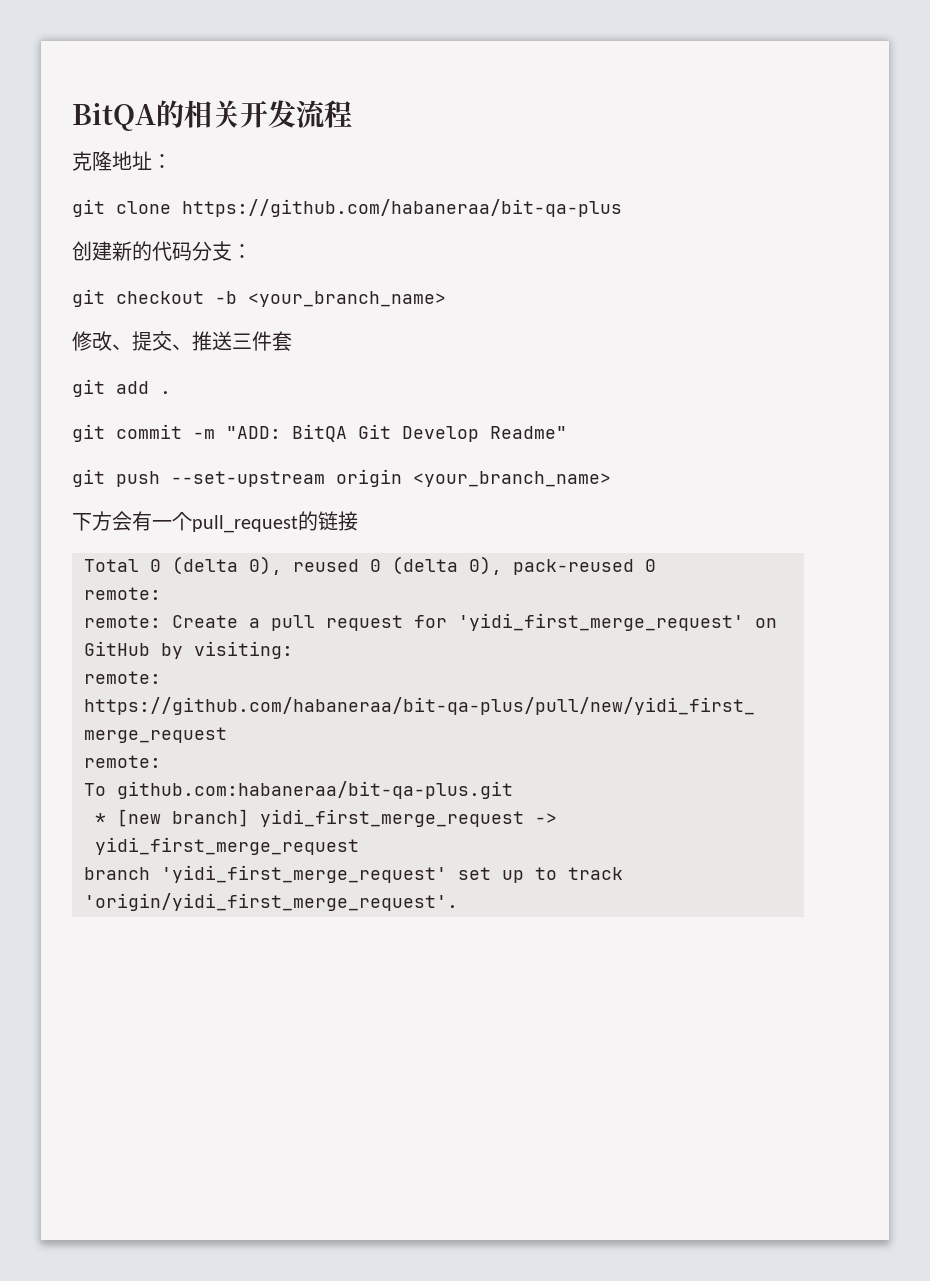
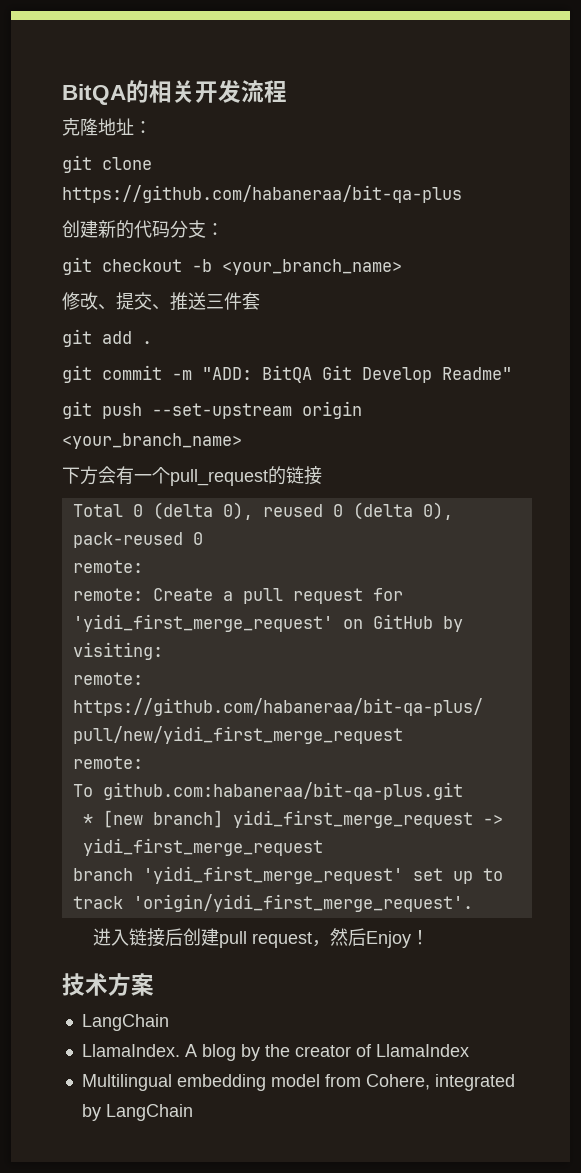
(458, 902) none -> [93,928,430,948] [62,973,154,996] [81,1014,169,1031] [81,1044,469,1061] [81,1074,515,1091] [81,1104,193,1121] // 进入链接后创建pull request，然后Enjoy！ // 技术方案 // LangChain // LlamaIndex. A blog by the creator of LlamaIndex // Multilingual embedding model from Cohere, integrated by LangChain

